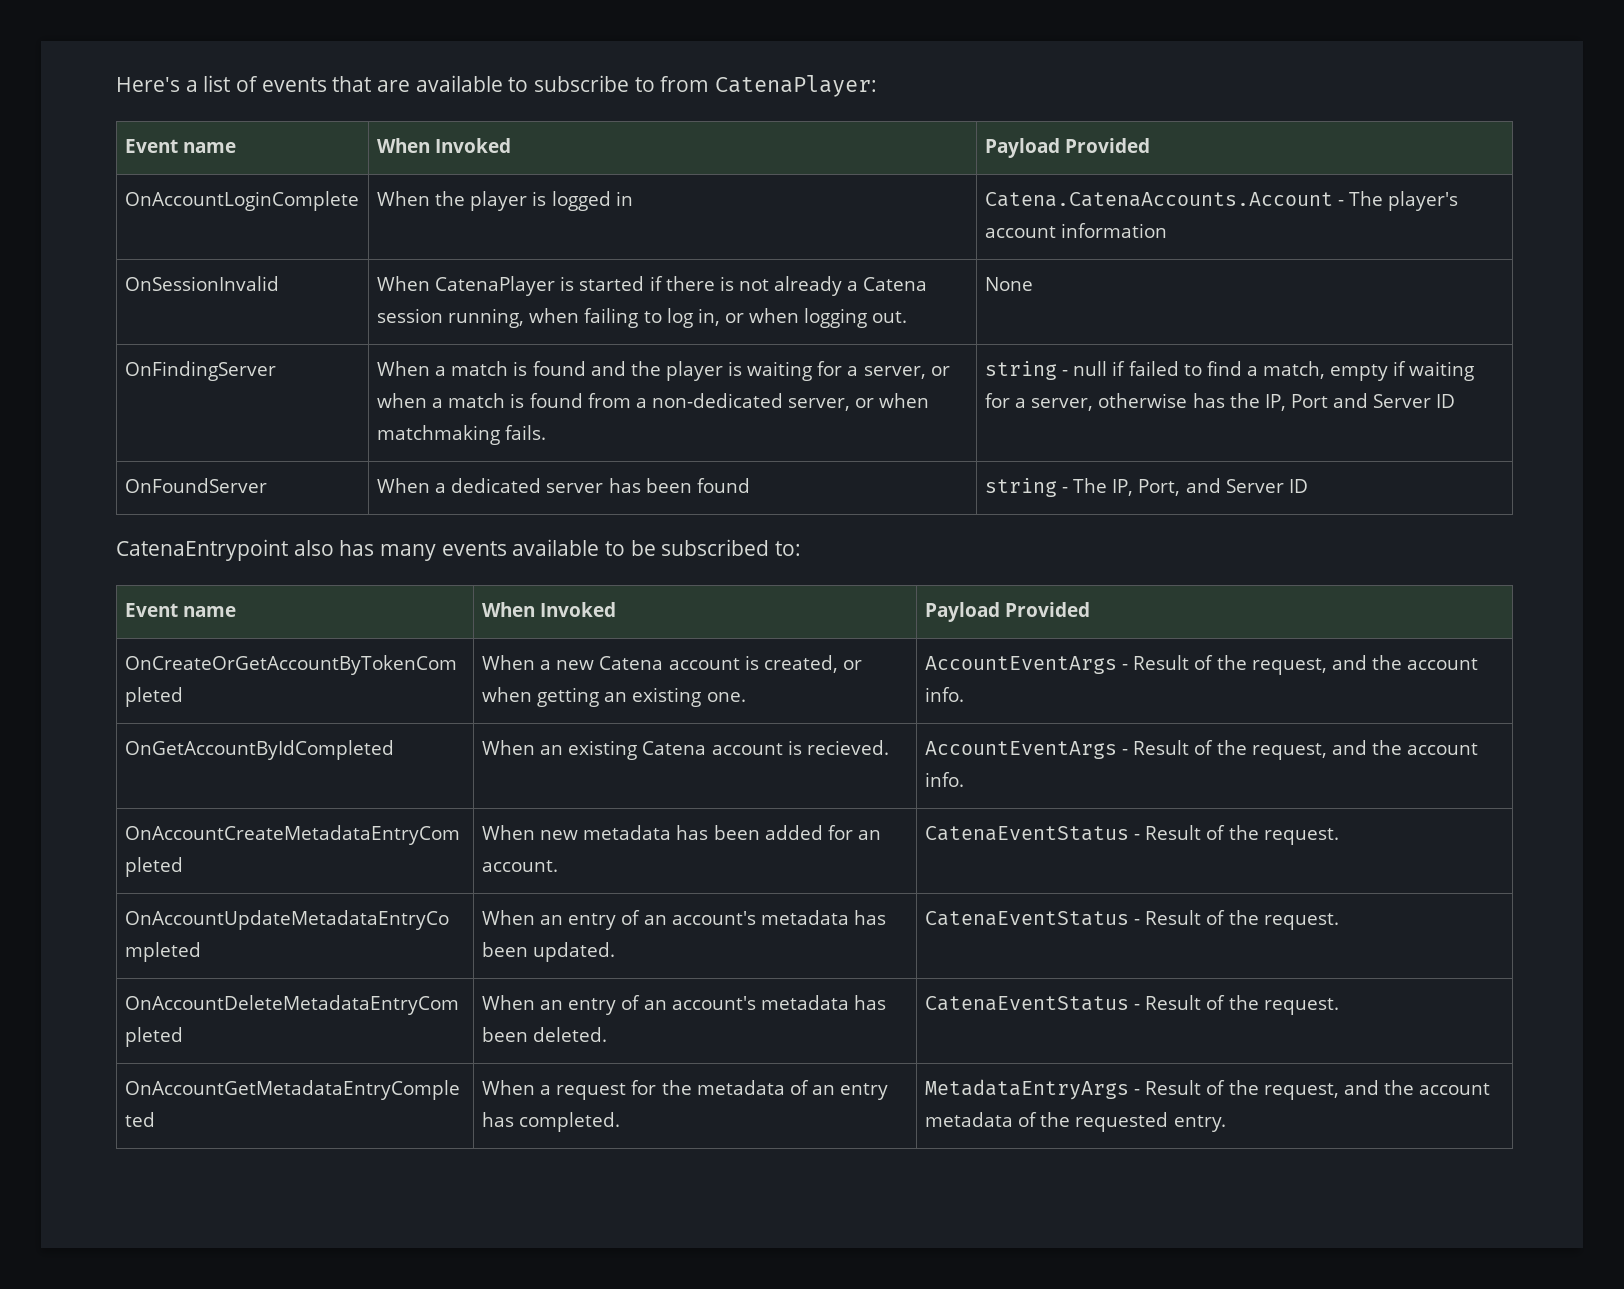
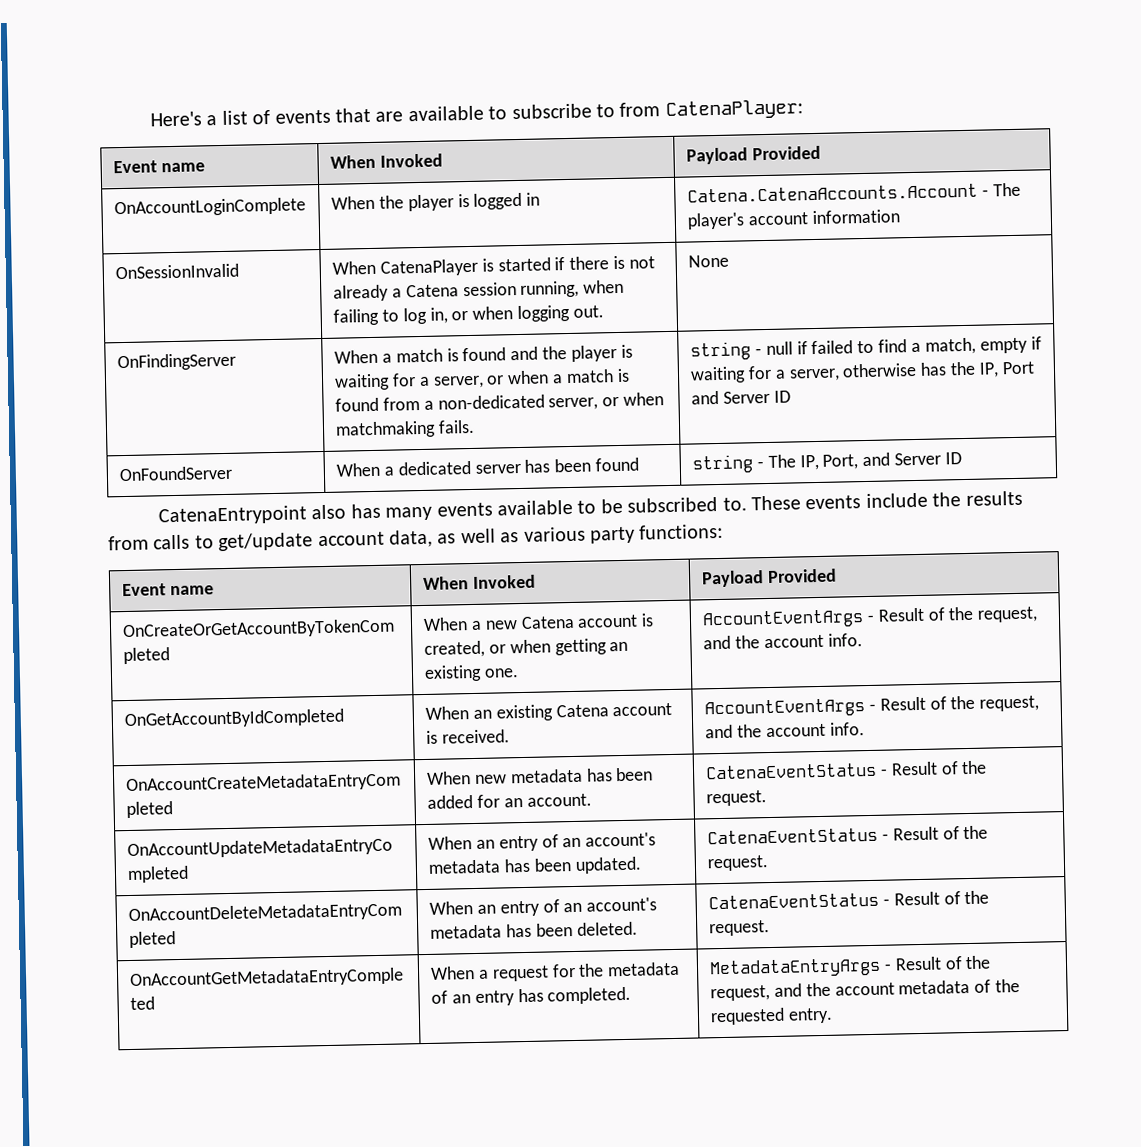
[775,541,802,556] to: -> [722,490,1023,511] [108,523,724,552] to. These events include the results from calls to get/update account data, as well as various party functions:
[806,740,889,755] recieved. -> [441,729,510,744] received.

